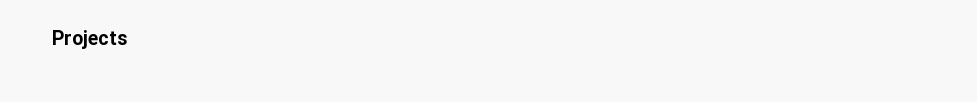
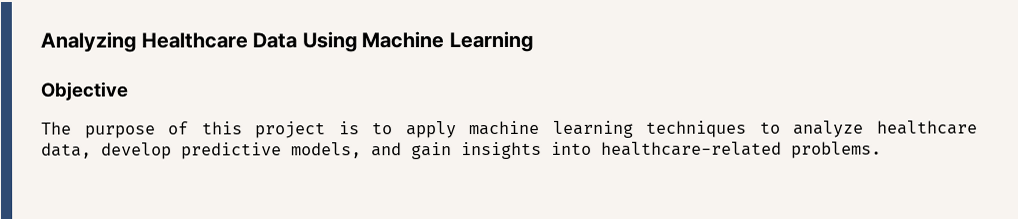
[52,30,127,49] Projects -> [40,30,533,53] [40,81,128,101] [41,120,979,139] [41,141,882,160] Analyzing Healthcare Data Using Machine Learning // Objective // The purpose of this project is to apply machine learning techniques to analyze healthcare data, develop predictive models, and gain insights into healthcare-related problems.

